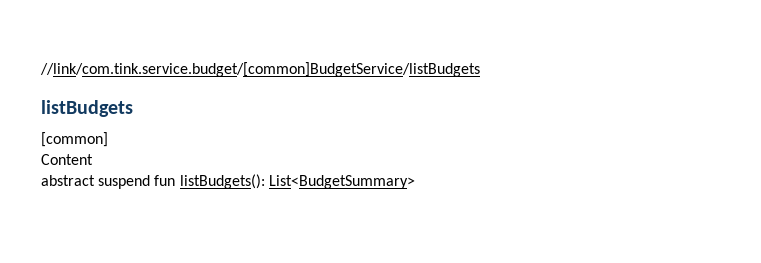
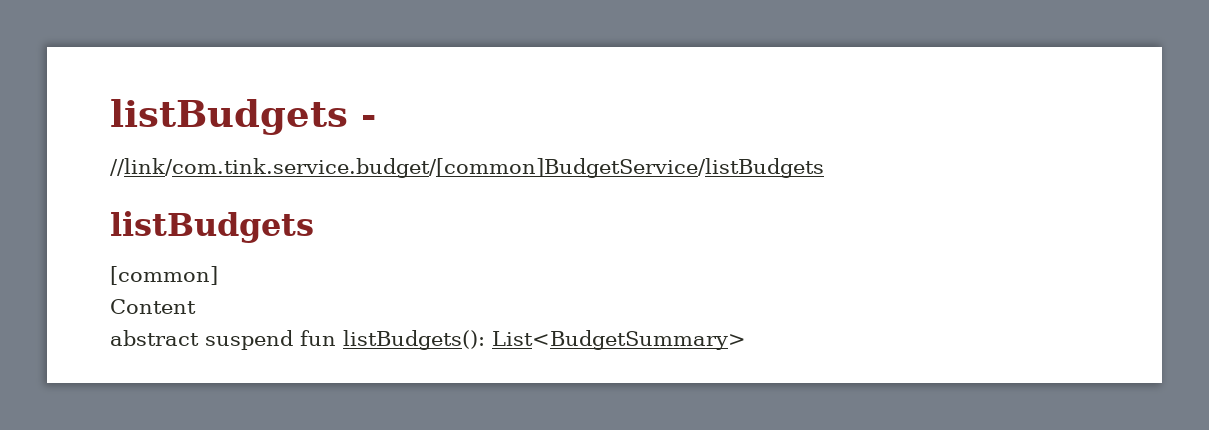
(40, 69) none -> [110,99,376,135] listBudgets - //

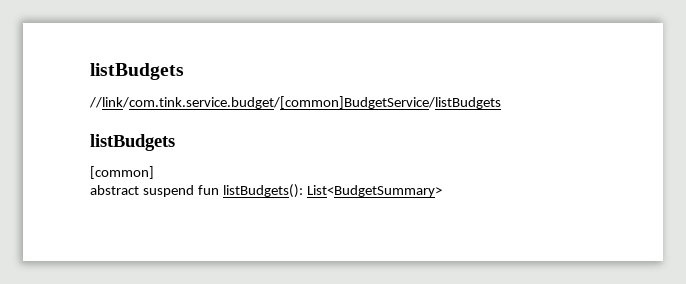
[110,99,376,135] listBudgets - -> [90,63,184,80] listBudgets
[110,299,196,314] // Content -> (154, 172) none

